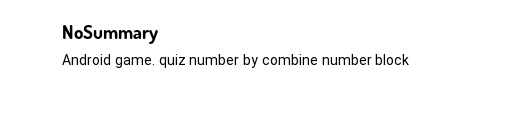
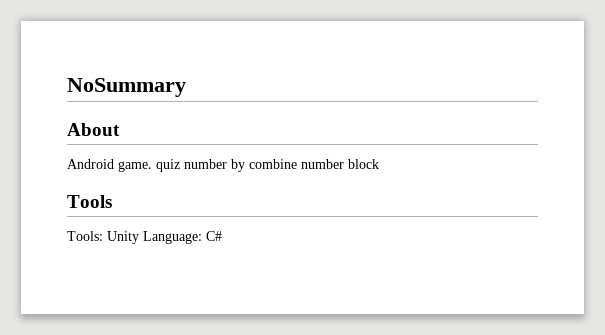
(158, 34) none -> [67,123,120,136] // About
(410, 59) none -> [67,195,112,208] [67,231,222,244] // Tools // Tools: Unity Language: C#

